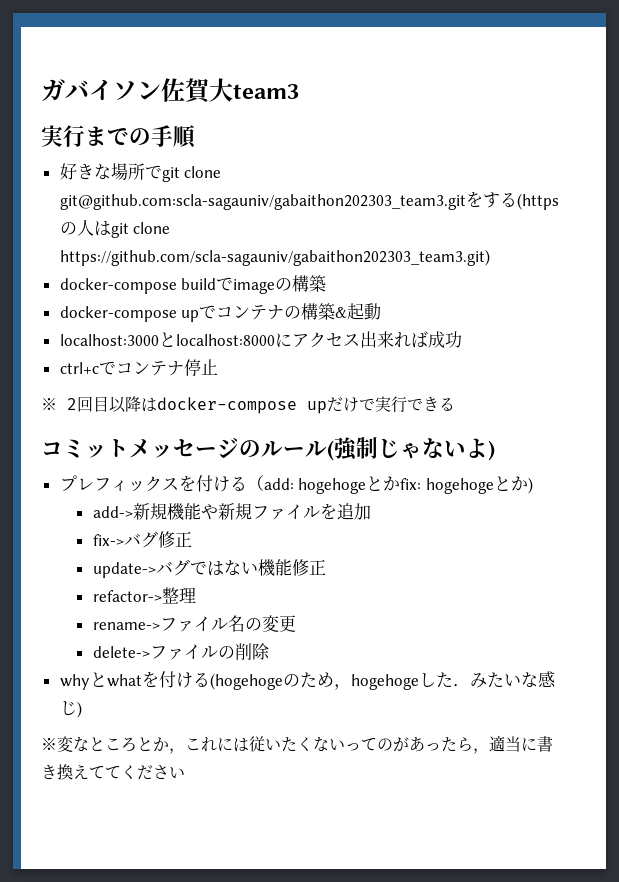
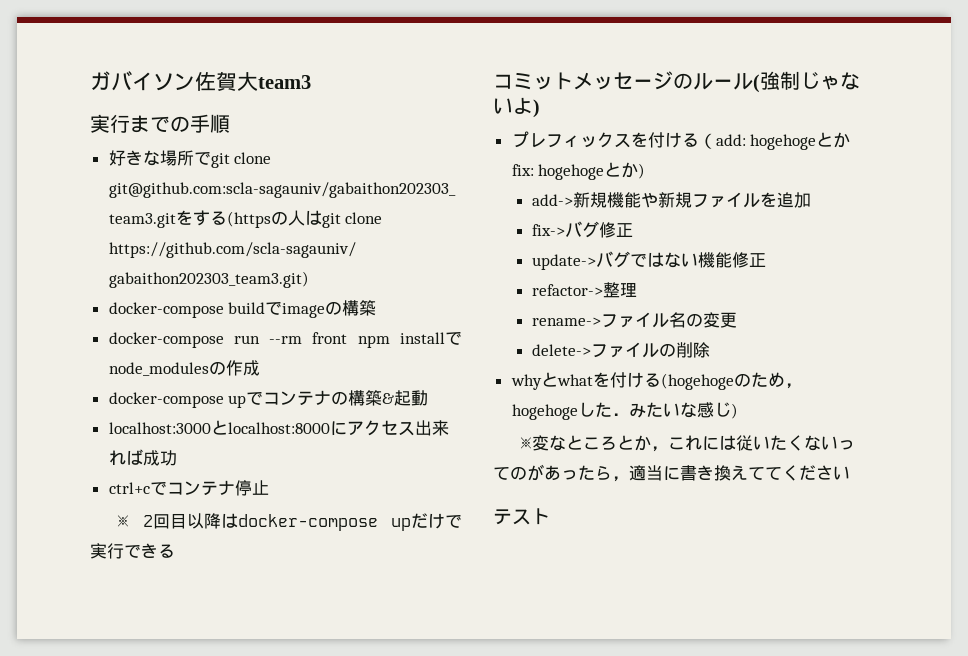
(327, 283) none -> [108,331,462,348] [108,360,260,376] // docker-compose run --rm front npm installでnode_modulesの作成
(185, 772) none -> [493,508,550,525] // テスト

